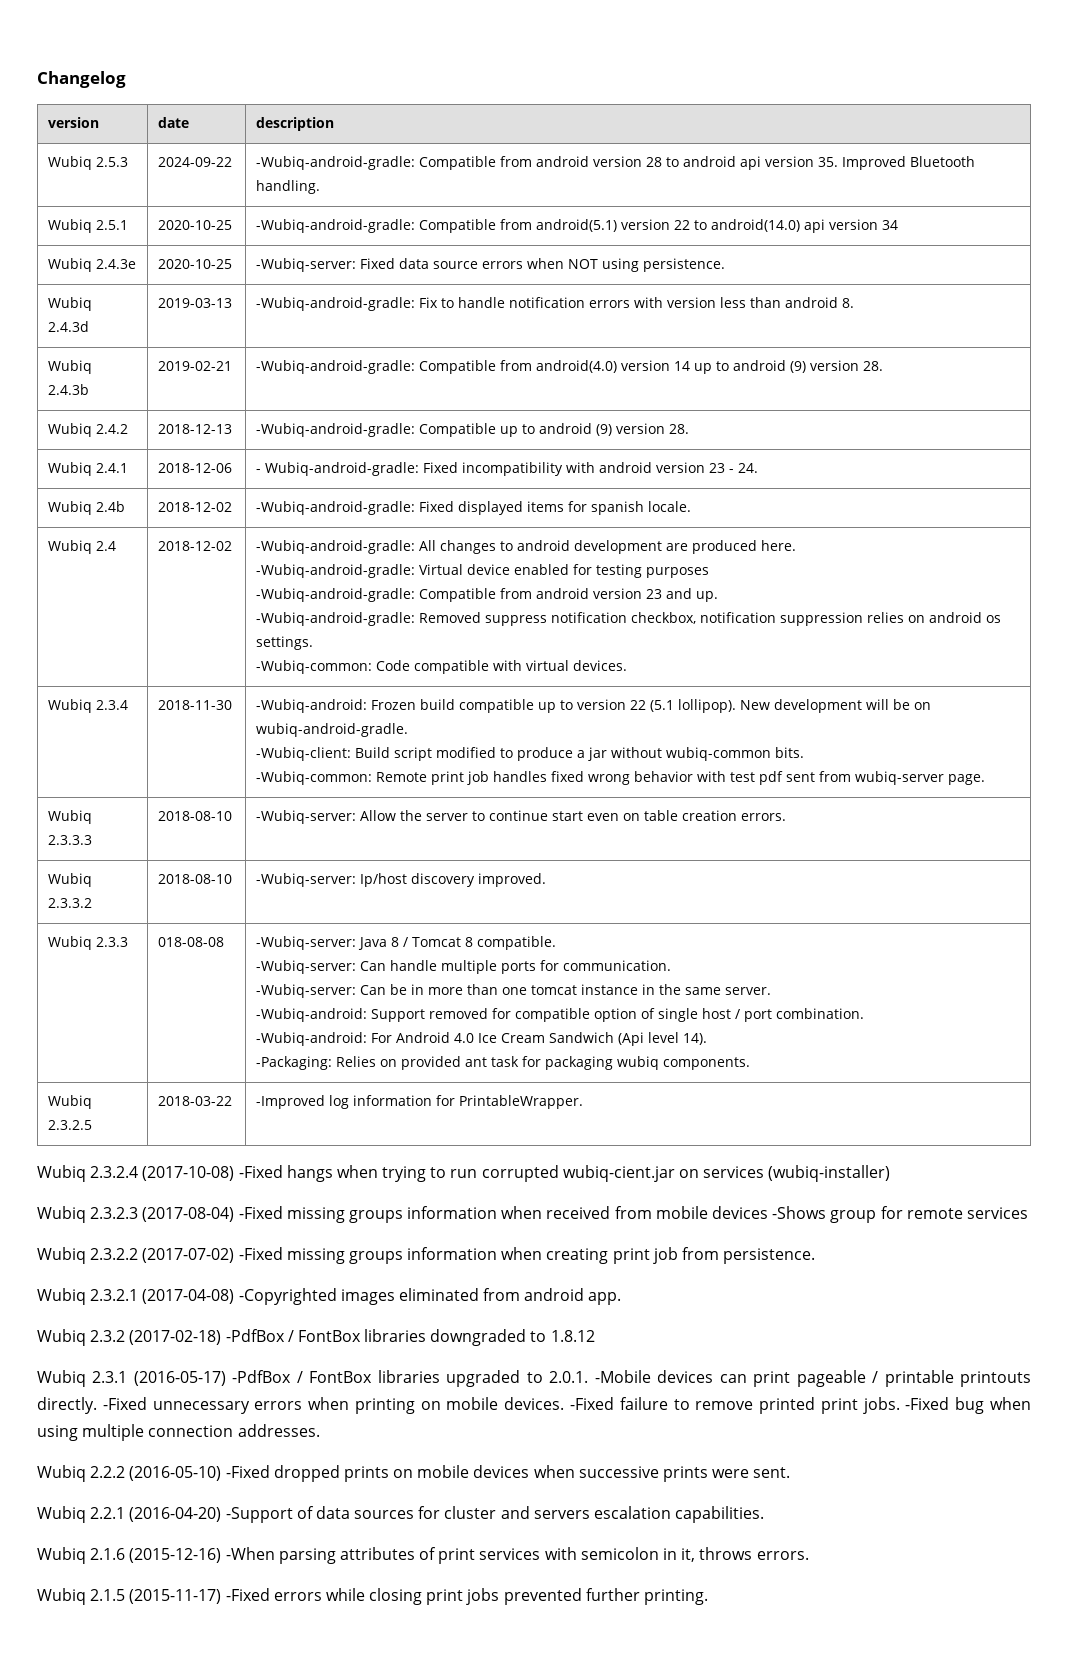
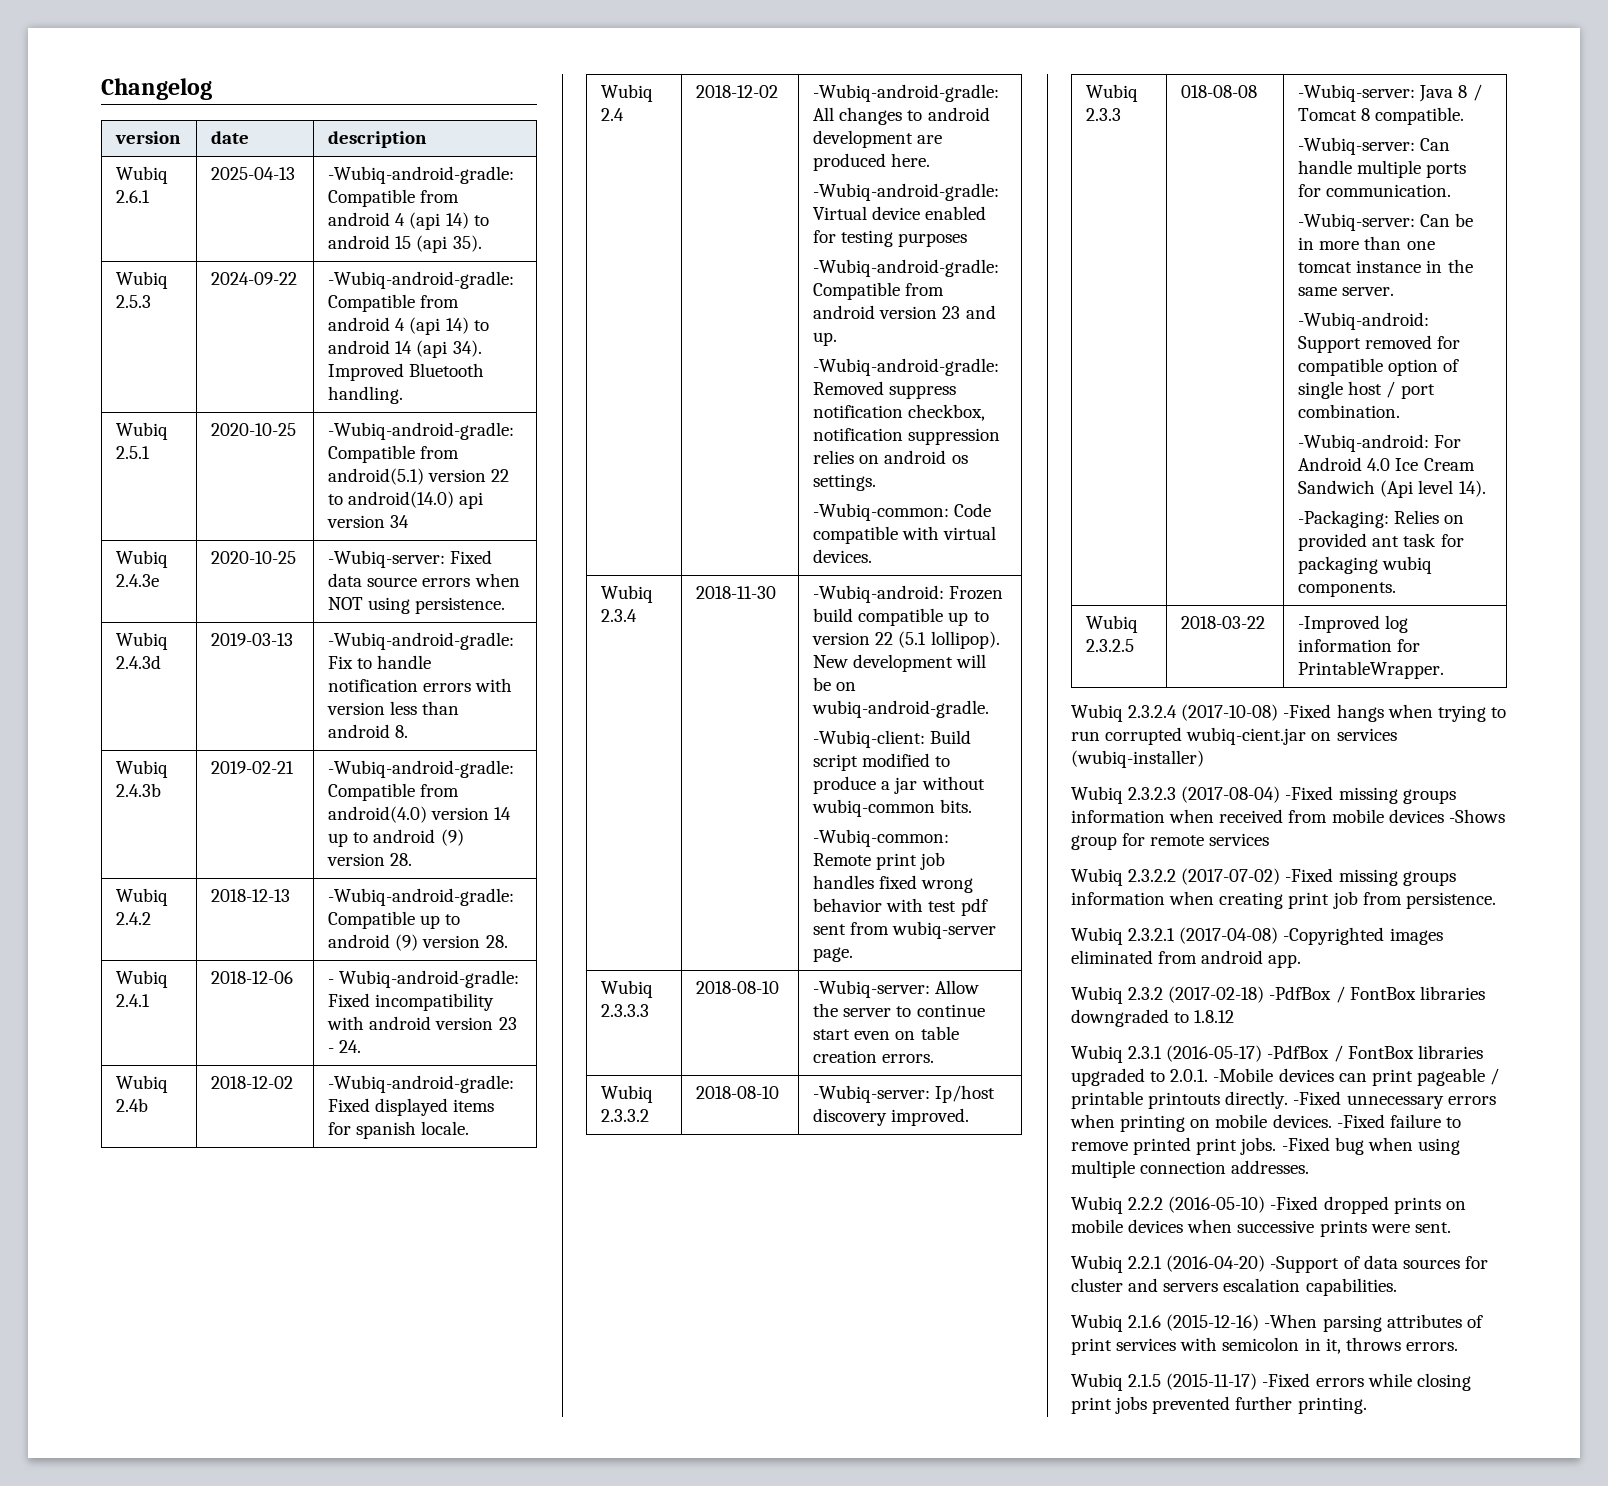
(335, 124) none -> [116,166,169,184] [116,190,151,203] [211,167,296,180] [328,166,515,184] [328,189,460,207] [328,212,489,230] [328,235,482,253] // Wubiq 2.6.1 | 2025-04-13 | -Wubiq-android-gradle: Compatible from android 4 (api 14) to android 15 (api 35).
[593,156,839,170] version 28 to android api version 35. -> [395,317,489,335] [328,340,482,358] 4 (api 14) to android 14 (api 34).

